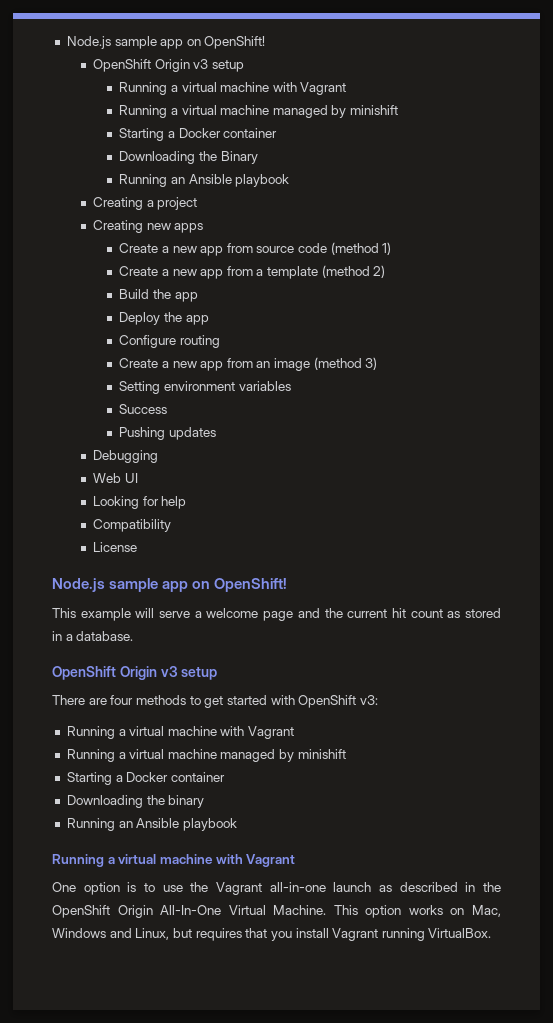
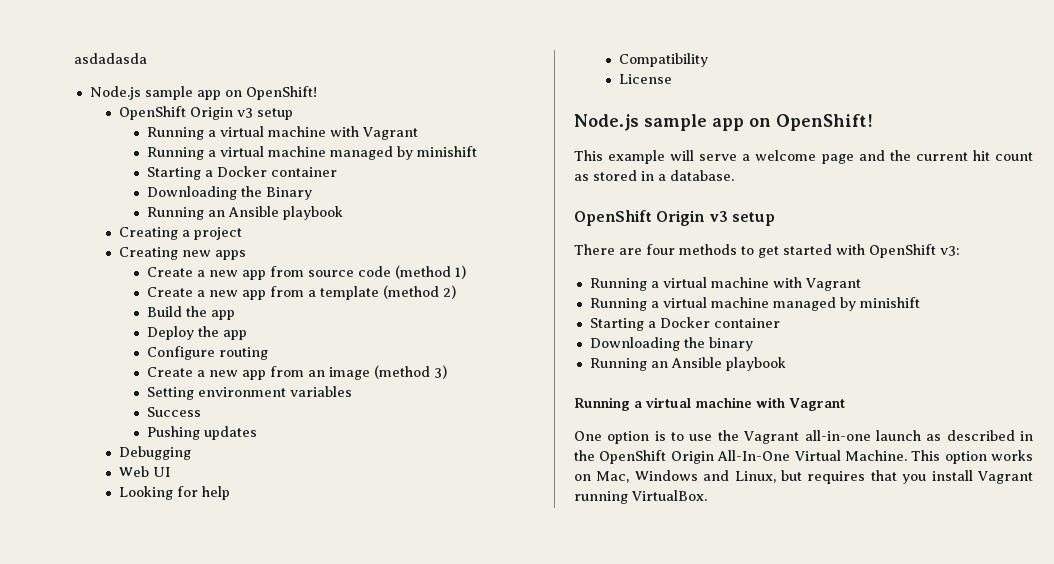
(66, 42) none -> [74,53,147,64] asdadasda //

